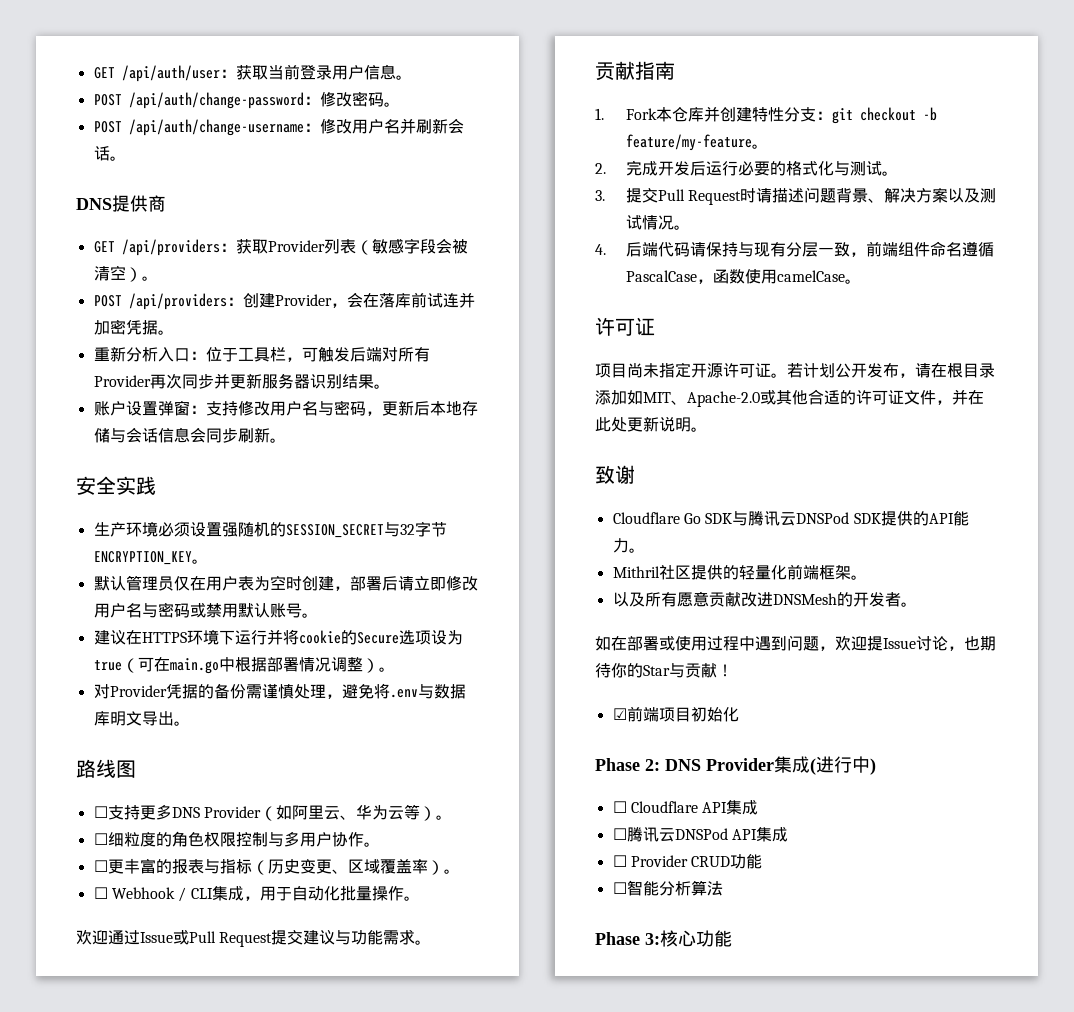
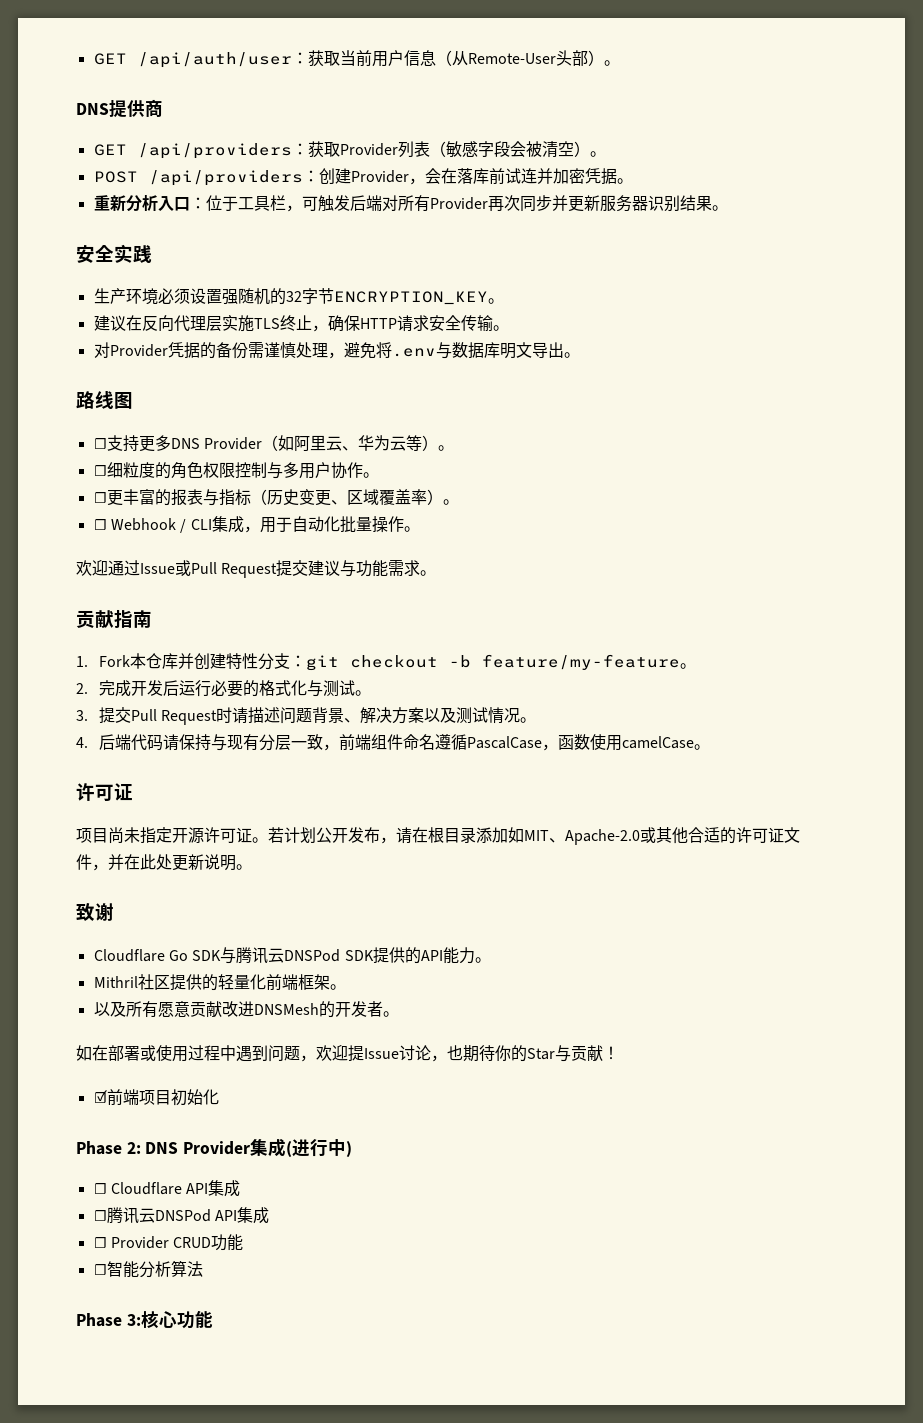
[299,65,332,80] 登录 -> (372, 58) none
[395,75,412,80] [93,91,400,109] [93,118,464,136] [93,146,110,161] 。 // POST /api/auth/change-password：修改密码。 // POST /api/auth/change-username：修改用户名并刷新会话 -> [435,50,604,66] （从Remote-User头部）
[93,400,478,416] [93,427,286,443] // 账户设置弹窗：支持修改用户名与密码，更新后本地存储与会话信息会同步刷新。 -> (728, 208) none
[285,522,400,538] SESSION_SECRET与 -> (286, 296) none
[93,575,478,591] [93,602,318,618] [93,629,463,645] [93,657,379,674] 默认管理员仅在用户表为空时创建，部署后请立即修改用户名与密码或禁用默认账号。 // 建议在HTTPS环境下运行并将cookie的Secure选项设为true（可在main.go中根据部署情况调整） -> [93,315,493,332] 建议在反向代理层实施TLS终止，确保HTTP请求安全传输

